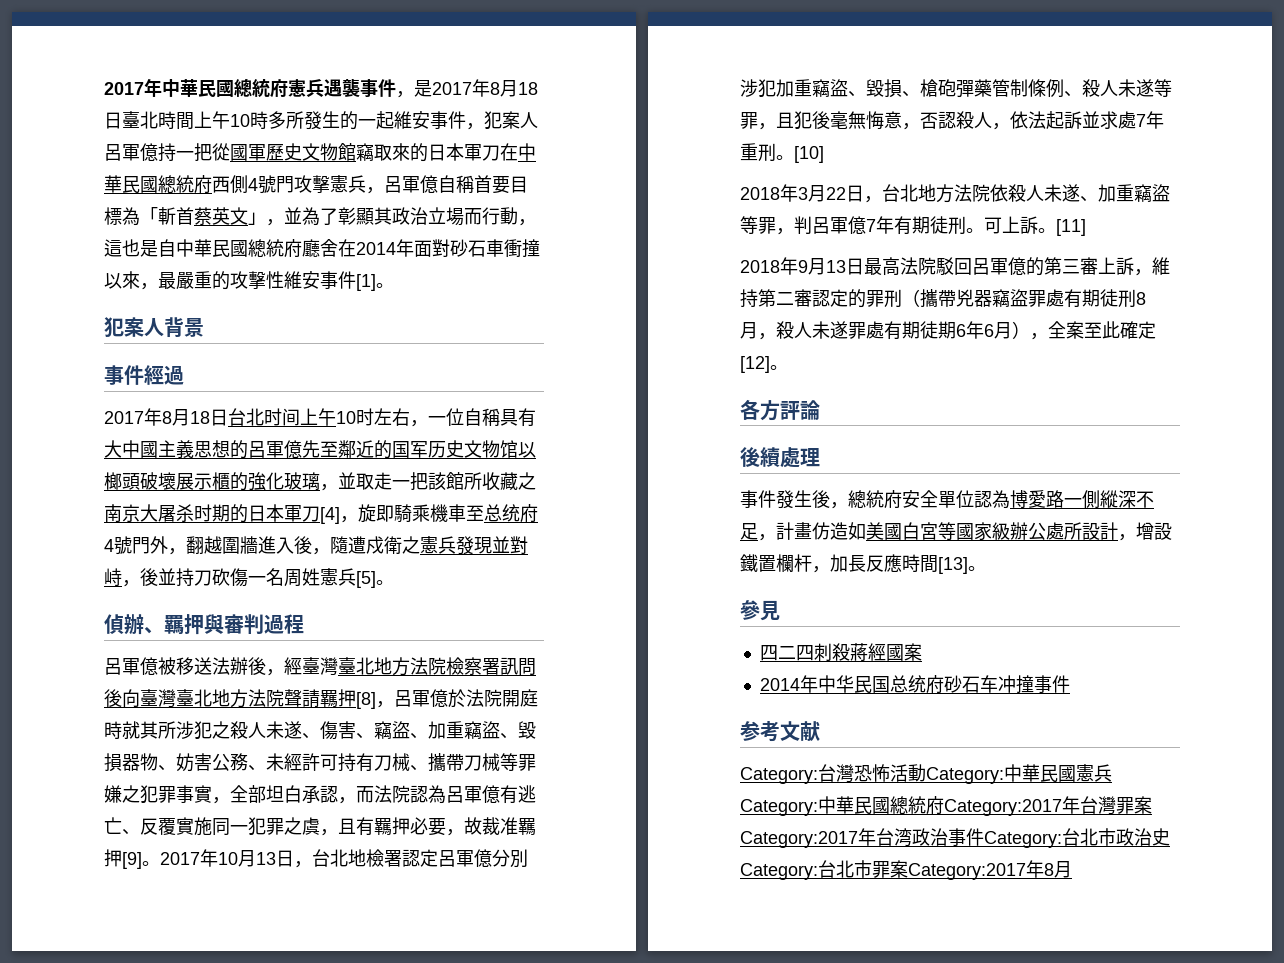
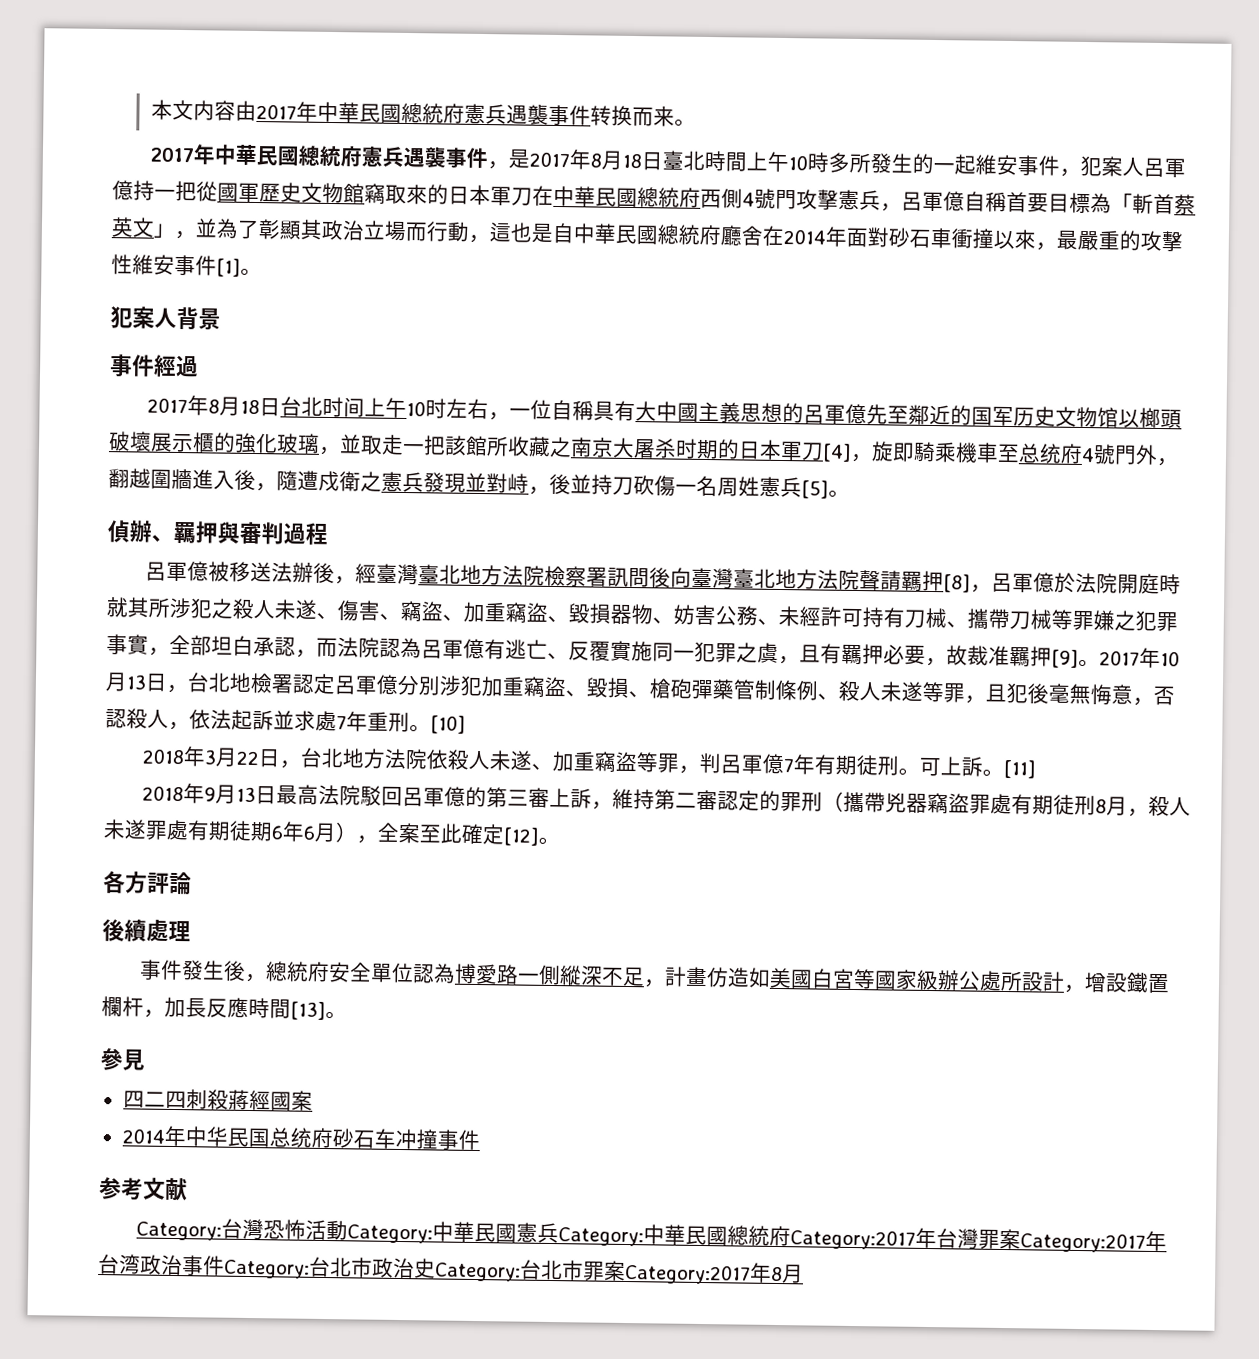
(104, 88) none -> [150,99,696,127] 本文内容由2017年中華民國總統府憲兵遇襲事件转换而来。 //

